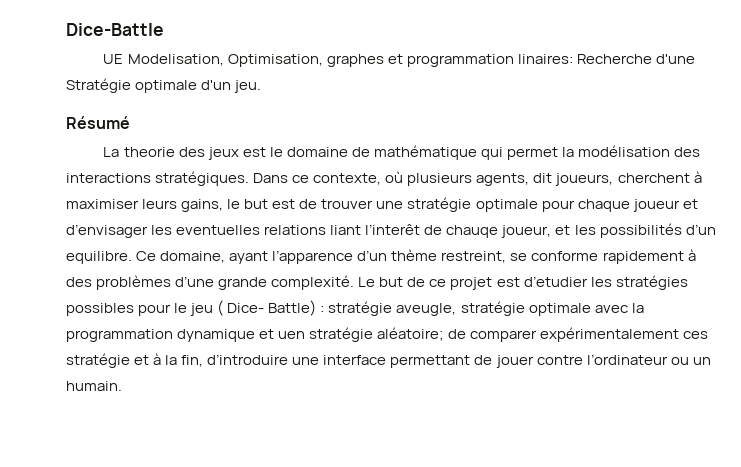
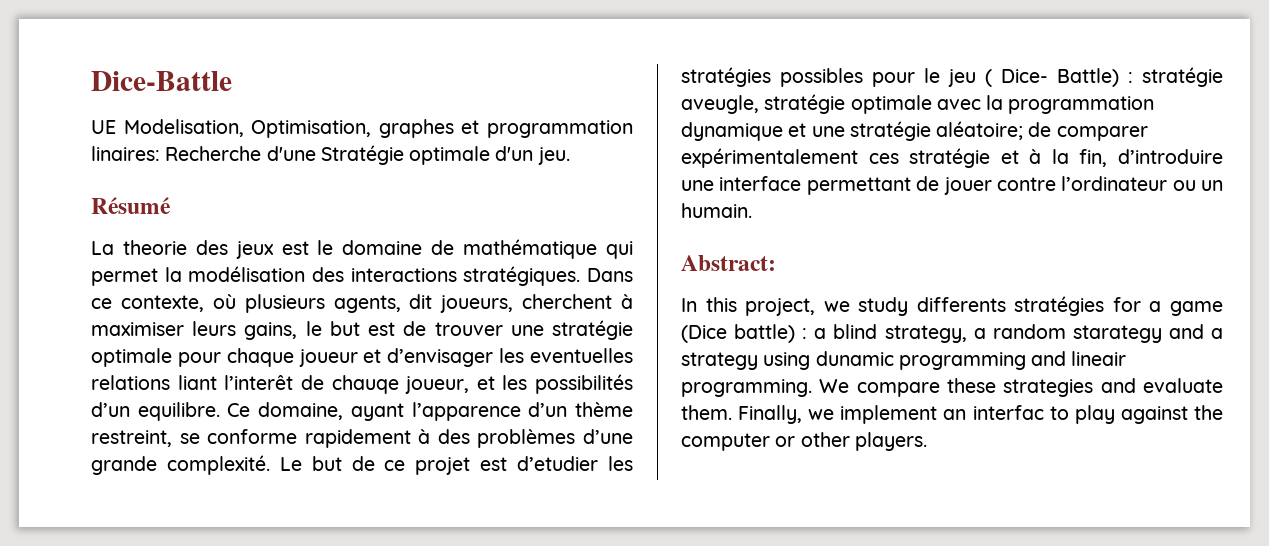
[278,331,306,339] uen -> [811,126,845,137] une
(122, 386) none -> [681,255,776,271] [681,296,1223,316] [681,324,1223,343] [681,351,1127,370] [681,378,1223,397] [681,405,1223,424] [681,432,927,451] // Abstract: // In this project, we study differents stratégies for a game (Dice battle) : a blind strategy, a random starategy and a strategy using dunamic programming and lineair programming. We compare these strategies and evaluate them. Finally, we implement an interfac to play against the computer or other players.

